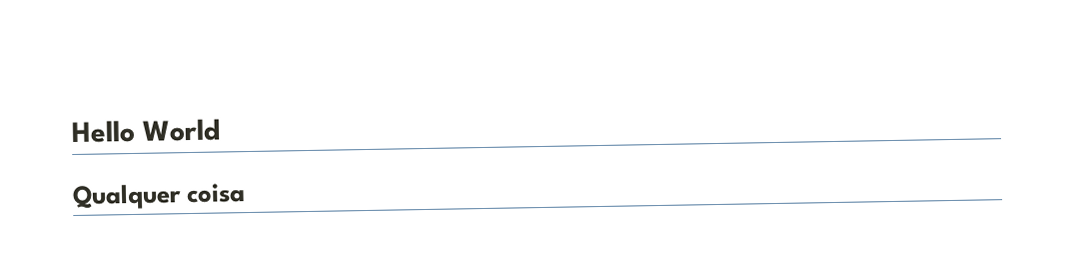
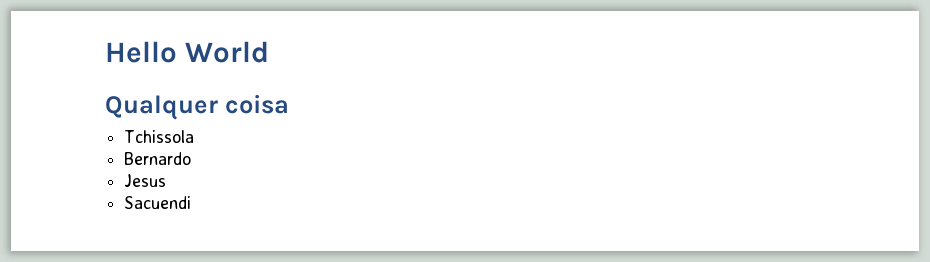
(247, 193) none -> [124,130,195,143] [124,152,192,165] [124,174,167,187] [124,196,192,209] // Tchissola // Bernardo // Jesus // Sacuendi

